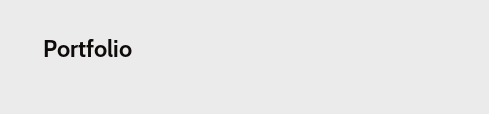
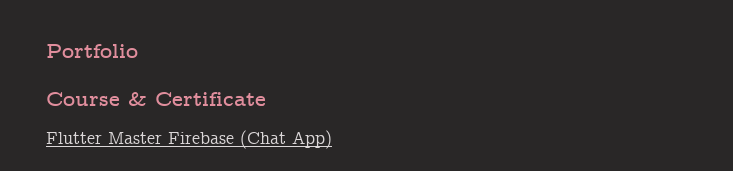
(132, 48) none -> [46,92,266,106] [46,130,332,149] // Course & Certificate // Flutter Master Firebase (Chat App)

